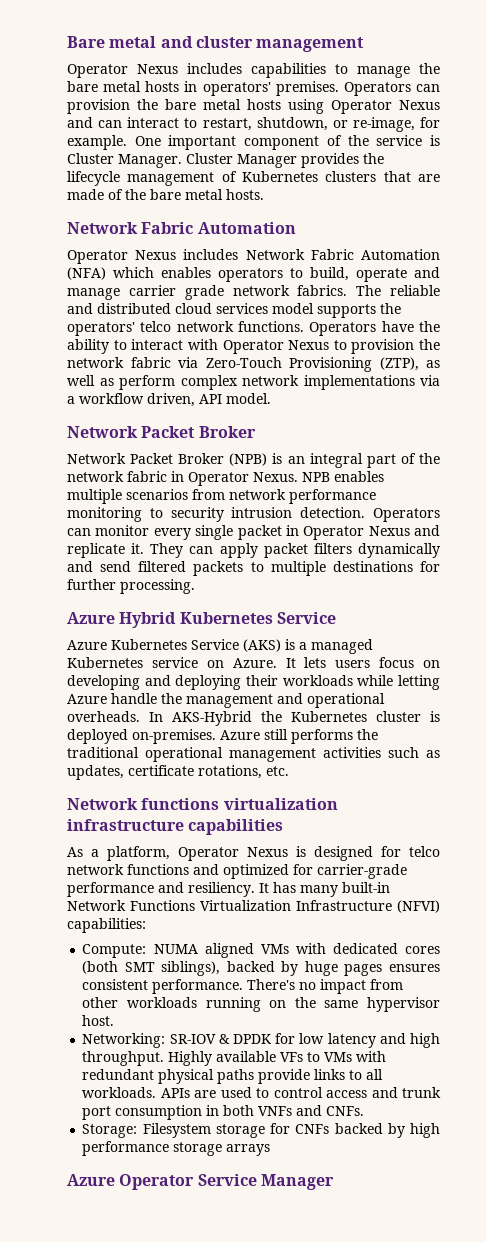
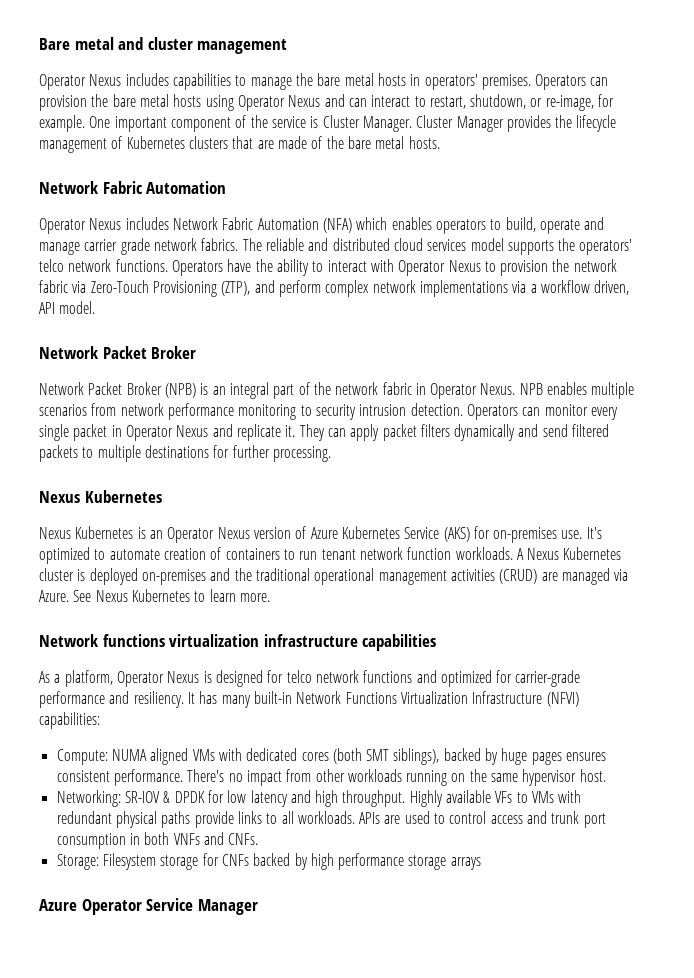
[426,360,440,368] [67,375,114,386] as well as -> [254,280,275,293] and
[67,612,336,628] [67,639,373,654] [67,657,440,668] [67,675,440,690] [67,693,385,708] [67,711,440,726] [67,729,353,744] Azure Hybrid Kubernetes Service // Azure Kubernetes Service (AKS) is a managed Kubernetes service on Azure. It lets users focus on developing and deploying their workloads while letting Azure handle the management and operational overheads. In AKS-Hybrid the Kubernetes cluster is deployed on-premises. Azure still performs -> [39,490,162,503] [39,526,602,543] [39,547,622,564] [39,568,231,585] Nexus Kubernetes // Nexus Kubernetes is an Operator Nexus version of Azure Kubernetes Service (AKS) for on-premises use. It's optimized to automate creation of containers to run tenant network function workloads. A Nexus Kubernetes cluster is deployed on-premises and
[388,747,440,758] [67,765,289,780] such as updates, certificate rotations, etc. -> [499,568,629,585] [39,589,270,602] (CRUD) are managed via Azure. See Nexus Kubernetes to learn more.

